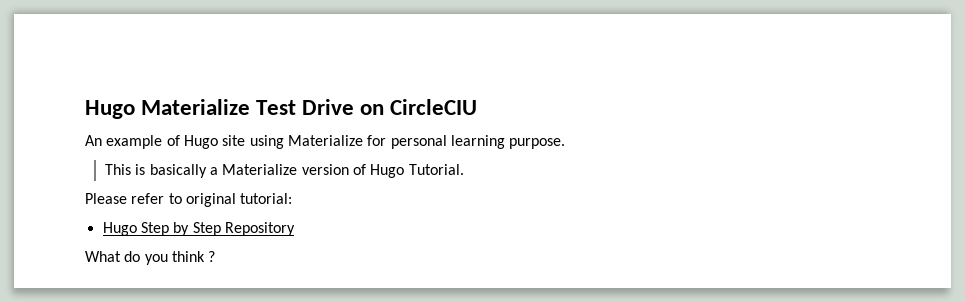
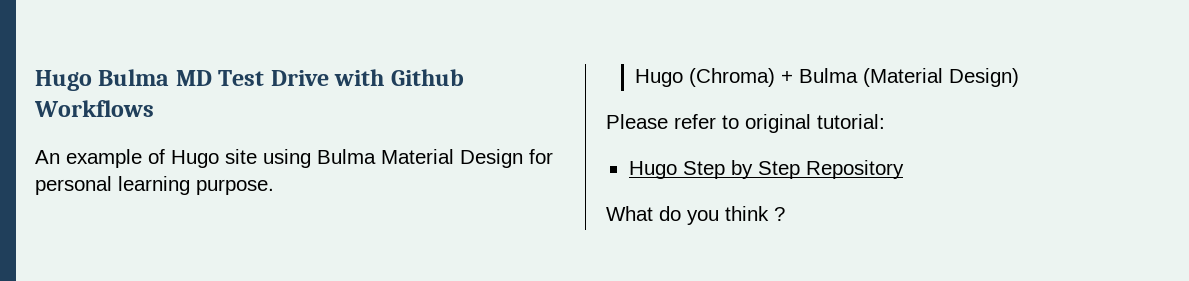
[85,99,478,119] Hugo Materialize Test Drive on CircleCIU -> [35,69,464,91] [34,100,154,117] Hugo Bulma MD Test Drive with Github Workflows
[287,135,363,146] Materialize -> [317,149,523,168] Bulma Material Design
[105,164,464,178] This is basically a Materialize version of Hugo Tutorial. -> [634,68,1019,87] Hugo (Chroma) + Bulma (Material Design)

